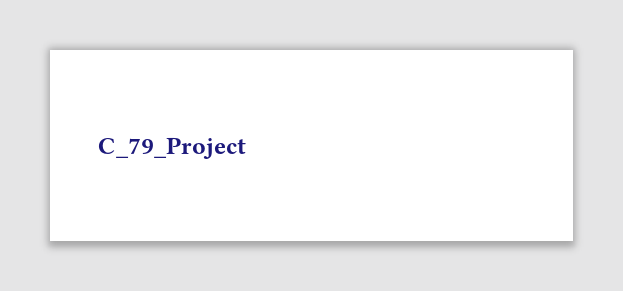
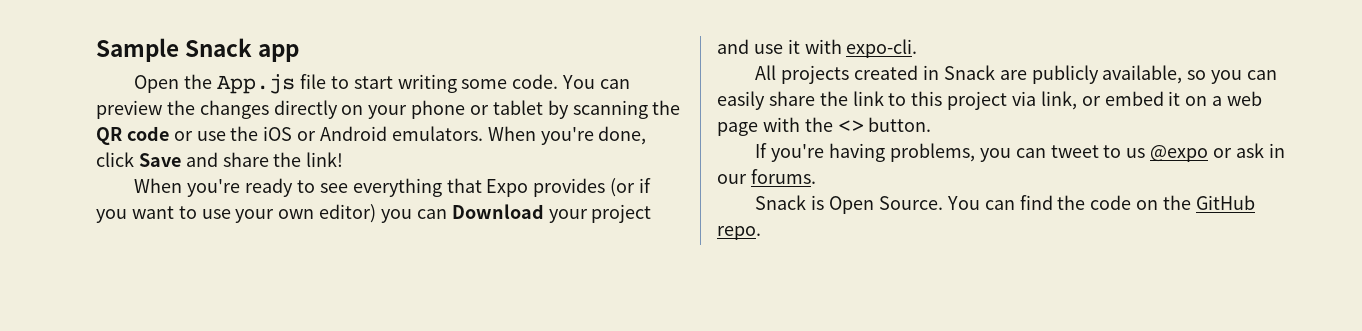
[98,137,246,159] C_79_Project -> [96,38,300,62] [134,74,630,94] [96,100,681,119] [96,126,647,145] [96,152,344,167] [134,178,651,197] [96,204,652,223] [717,39,918,58] [755,65,1277,84] [717,91,1263,110] [717,117,932,136] [755,143,1285,162] [717,169,816,184] [755,195,1255,214] [717,226,761,240] Sample Snack app // Open the App.js file to start writing some code. You can preview the changes directly on your phone or tablet by scanning the QR code or use the iOS or Android emulators. When you're done, click Save and share the link! // When you're ready to see everything that Expo provides (or if you want to use your own editor) you can Download your project and use it with expo-cli. // All projects created in Snack are publicly available, so you can easily share the link to this project via link, or embed it on a web page with the <> button. // If you're having problems, you can tweet to us @expo or ask in our forums. // Snack is Open Source. You can find the code on the GitHub repo.

